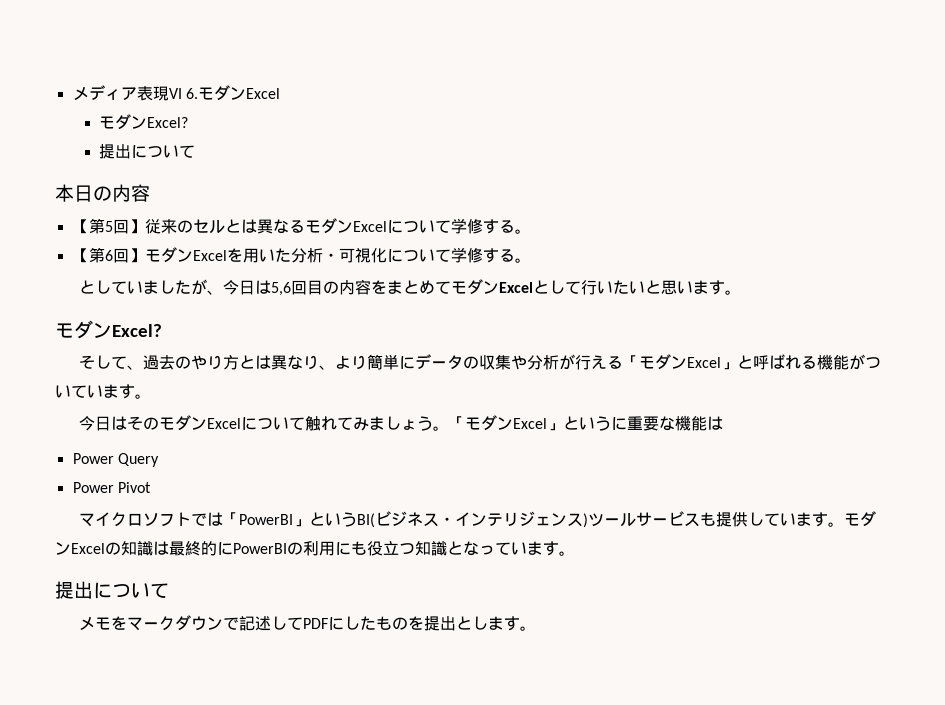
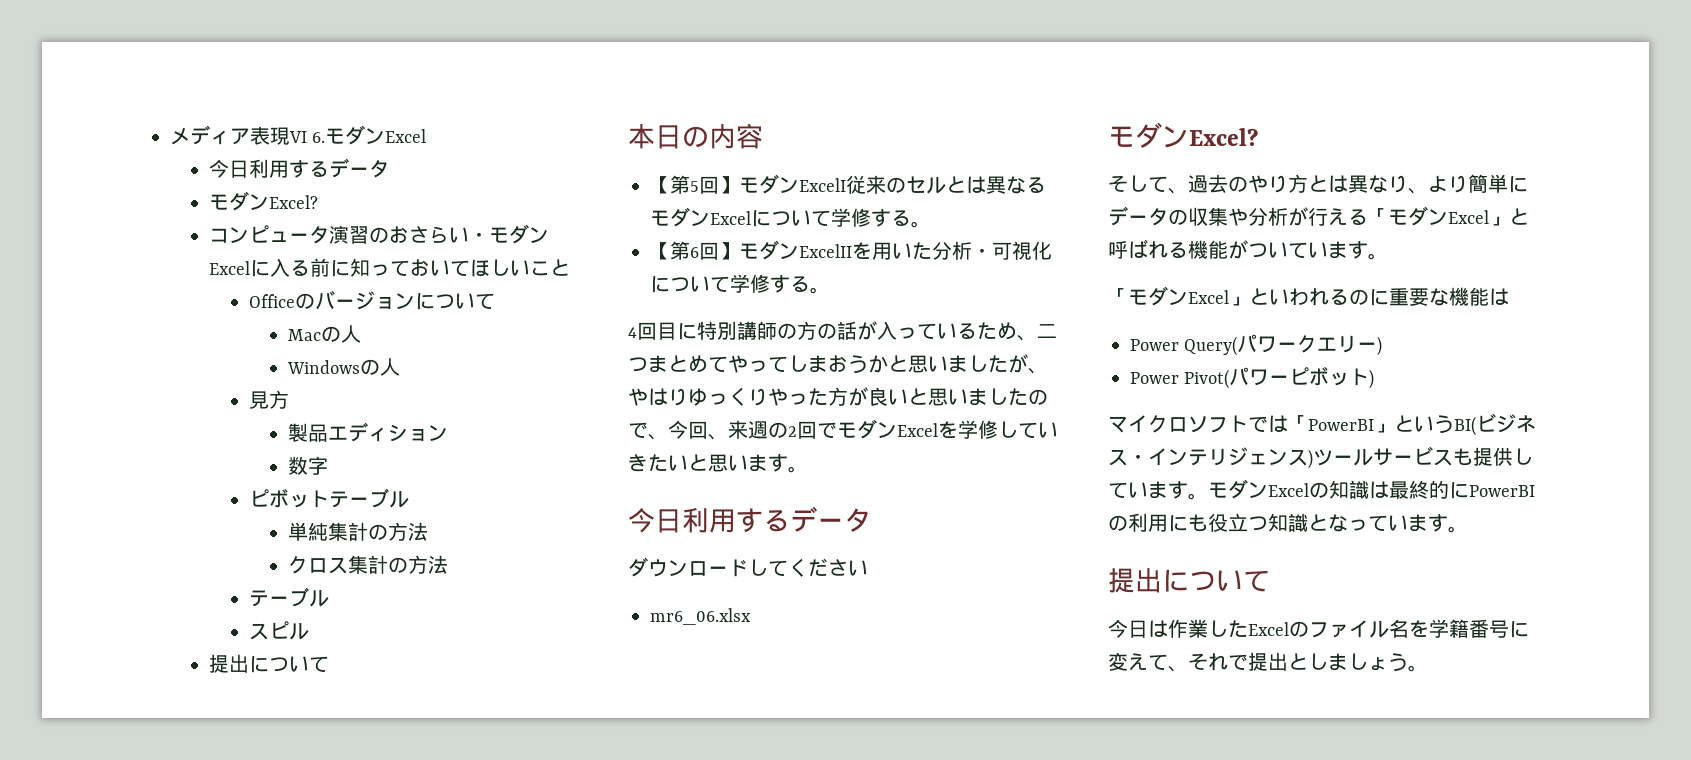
[98,114,188,130] モダンExcel? -> [209,158,390,178] [209,191,319,211] [209,224,550,244] [209,258,571,277] [248,290,495,310] [287,325,361,343] [286,358,400,376] [248,390,289,409] [287,422,448,442] [287,456,328,475] [248,488,409,508] [287,522,428,541] [287,555,448,574] [248,587,329,607] [248,621,309,640] 今日利用するデータ // モダンExcel? // コンピュータ演習のおさらい・モダンExcelに入る前に知っておいてほしいこと // Officeのバージョンについて // Macの人 // Windowsの人 // 見方 // 製品エディション // 数字 // ピボットテーブル // 単純集計の方法 // クロス集計の方法 // テーブル // スピル
(145, 226) none -> [739,174,846,194] モダンExcelI
[192,250,227,261] Excel -> [799,244,852,258] ExcelII
[78,279,741,296] としていましたが、今日は5,6回目の内容をまとめてモダンExcelとして行いたいと思います。 -> [628,321,1057,341] [628,354,1048,374] [628,387,1048,406] [628,419,1058,440] [628,454,808,473] [628,506,871,533] [628,557,868,577] [650,608,751,625] 4回目に特別講師の方の話が入っているため、二つまとめてやってしまおうかと思いましたが、やはりゆっくりやった方が良いと思いましたので、今回、来週の2回でモダンExcelを学修していきたいと思います。 // 今日利用するデータ // ダウンロードしてください // mr6_06.xlsx
[78,415,449,431] 今日はそのモダンExcelについて触れてみましょう。 -> (1388, 256) none
[594,416,611,431] う -> [1289,288,1369,306] われるの
[117,453,159,467] [72,482,151,493] Query // Power Pivot -> [1184,334,1383,356] [1130,366,1375,389] Query(パワークエリー) // Power Pivot(パワーピボット)
[78,615,424,631] メモをマークダウンで記述してPDFにしたものを -> [1108,619,1529,638] [1108,652,1248,672] 今日は作業したExcelのファイル名を学籍番号に変えて、それで
[503,616,520,631] す -> [1348,653,1408,672] しょう

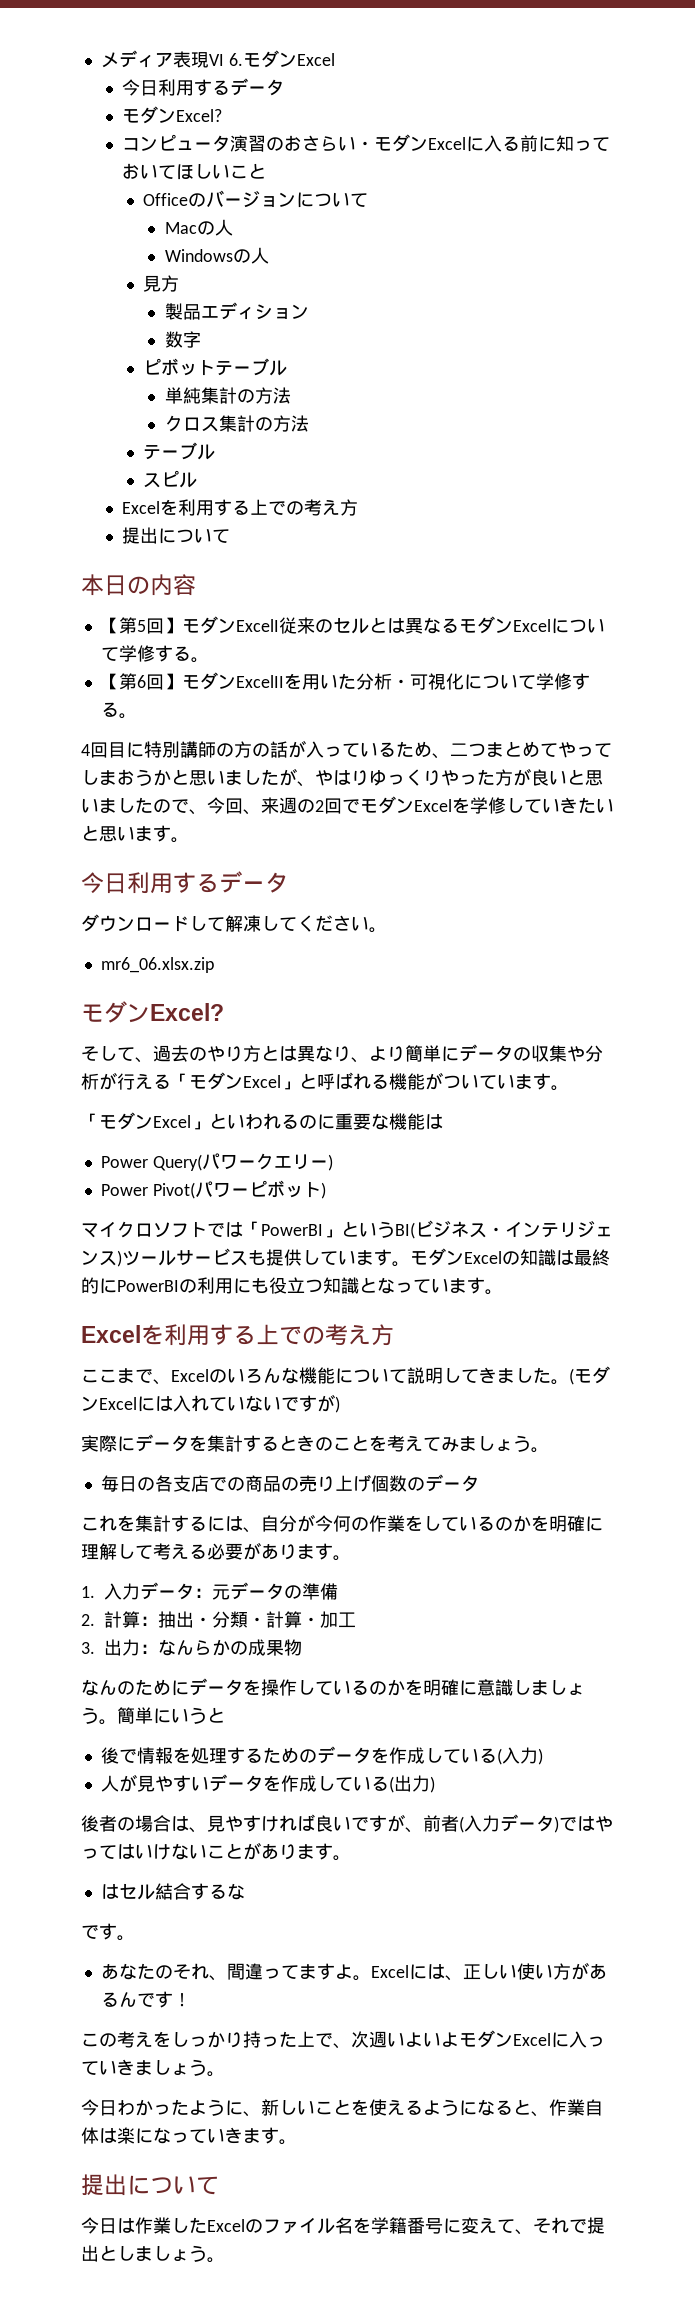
(309, 631) none -> [122,499,359,516] // Excelを利用する上での考え方
(788, 568) none -> [225,915,297,932] 解凍して
[650,608,751,625] // mr6_06.xlsx -> [369,927,387,933] [100,957,214,973] 。 // mr6_06.xlsx.zip
(1468, 529) none -> [81,1324,394,1346] [81,1366,610,1385] [81,1394,340,1413] [81,1434,549,1453] [100,1474,479,1492] [81,1514,603,1533] [81,1542,351,1561] [81,1582,338,1600] [81,1611,356,1628] [81,1639,302,1656] [81,1678,585,1696] [81,1707,225,1725] [100,1746,543,1765] [100,1774,435,1793] [81,1814,613,1833] [81,1842,351,1861] [100,1883,245,1900] [81,1923,135,1941] [100,1962,607,1981] [100,1991,191,2008] [81,2030,605,2049] [81,2059,225,2077] [81,2099,603,2117] [81,2127,297,2145] // Excelを利用する上での考え方 // ここまで、Excelのいろんな機能について説明してきました。(モダンExcelには入れていないですが) // 実際にデータを集計するときのことを考えてみましょう。 // 毎日の各支店での商品の売り上げ個数のデータ // これを集計するには、自分が今何の作業をしているのかを明確に理解して考える必要があります。 // 1.入力データ：元データの準備 // 2.計算：抽出・分類・計算・加工 // 3.出力：なんらかの成果物 // なんのためにデータを操作しているのかを明確に意識しましょう。簡単にいうと // 後で情報を処理するためのデータを作成している(入力) // 人が見やすいデータを作成している(出力) // 後者の場合は、見やすければ良いですが、前者(入力データ)ではやってはいけないことがあります。 // はセル結合するな // です。 // あなたのそれ、間違ってますよ。Excelには、正しい使い方があるんです！ // この考えをしっかり持った上で、次週いよいよモダンExcelに入っていきましょう。 // 今日わかったように、新しいことを使えるようになると、作業自体は楽になっていきます。

